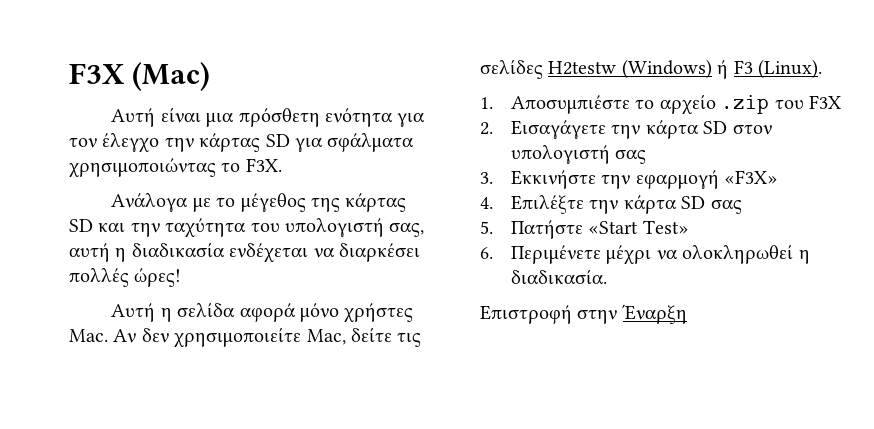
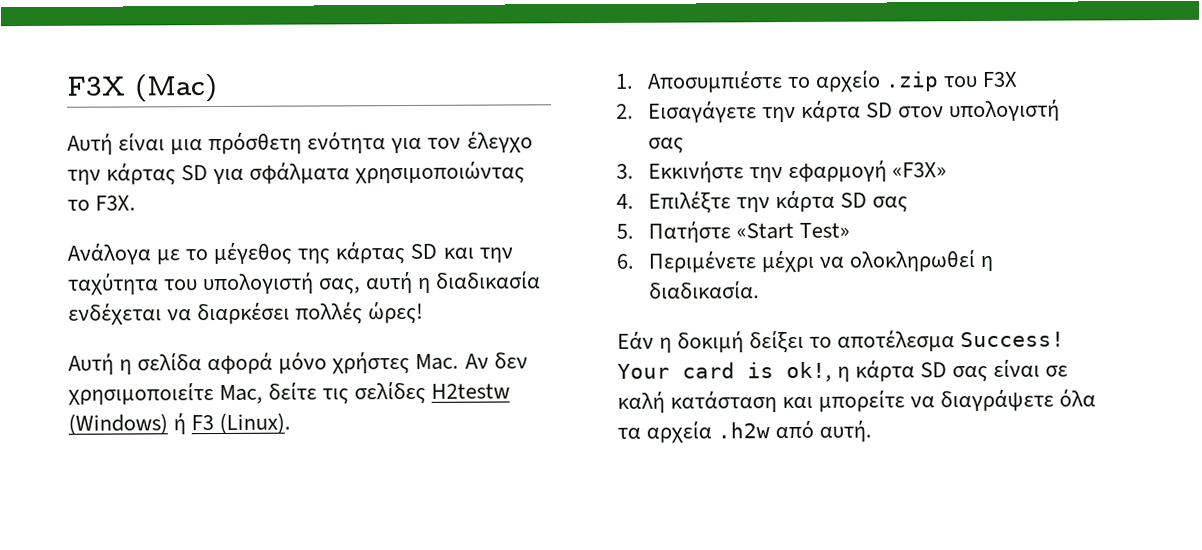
[480,304,687,324] Επιστροφή στην Έναρξη -> [617,330,1066,354] [617,359,1069,383] [617,389,1097,414] [617,420,873,444] Εάν η δοκιμή δείξει το αποτέλεσμα Success! Your card is ok!, η κάρτα SD σας είναι σε καλή κατάσταση και μπορείτε να διαγράψετε όλα τα αρχεία .h2w από αυτή.

